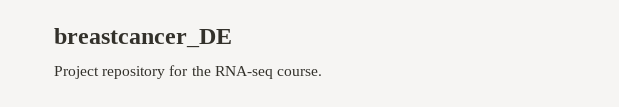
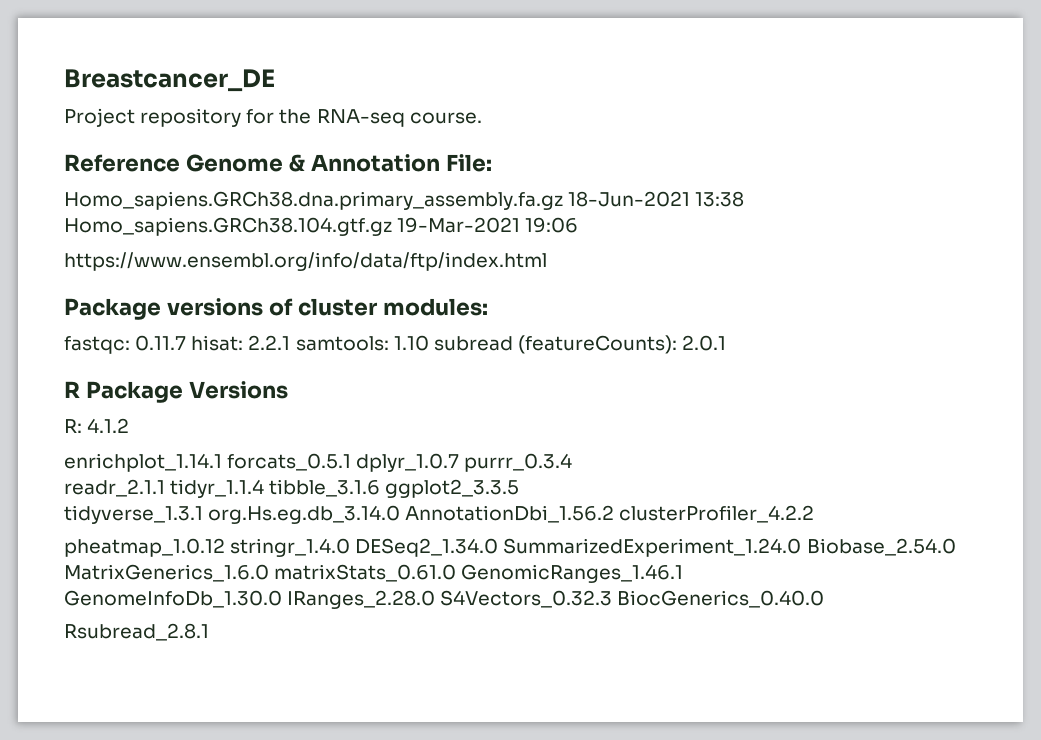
[54,28,232,48] breastcancer_DE -> [64,69,275,92] Breastcancer_DE
(322, 72) none -> [64,154,492,172] [64,191,745,210] [64,217,579,236] [64,252,547,271] [64,298,488,320] [64,335,727,354] [64,381,288,403] [64,418,130,433] [64,453,573,472] [64,479,520,498] [64,505,815,524] [64,538,956,557] [64,564,684,583] [64,590,825,609] [64,623,209,641] // Reference Genome & Annotation File: // Homo_sapiens.GRCh38.dna.primary_assembly.fa.gz 18-Jun-2021 13:38 Homo_sapiens.GRCh38.104.gtf.gz 19-Mar-2021 19:06 // https://www.ensembl.org/info/data/ftp/index.html // Package versions of cluster modules: // fastqc: 0.11.7 hisat: 2.2.1 samtools: 1.10 subread (featureCounts): 2.0.1 // R Package Versions // R: 4.1.2 // enrichplot_1.14.1 forcats_0.5.1 dplyr_1.0.7 purrr_0.3.4 // readr_2.1.1 tidyr_1.1.4 tibble_3.1.6 ggplot2_3.3.5 // tidyverse_1.3.1 org.Hs.eg.db_3.14.0 AnnotationDbi_1.56.2 clusterProfiler_4.2.2 // pheatmap_1.0.12 stringr_1.4.0 DESeq2_1.34.0 SummarizedExperiment_1.24.0 Biobase_2.54.0 MatrixGenerics_1.6.0 matrixStats_0.61.0 GenomicRanges_1.46.1 // GenomeInfoDb_1.30.0 IRanges_2.28.0 S4Vectors_0.32.3 BiocGenerics_0.40.0 // Rsubread_2.8.1

